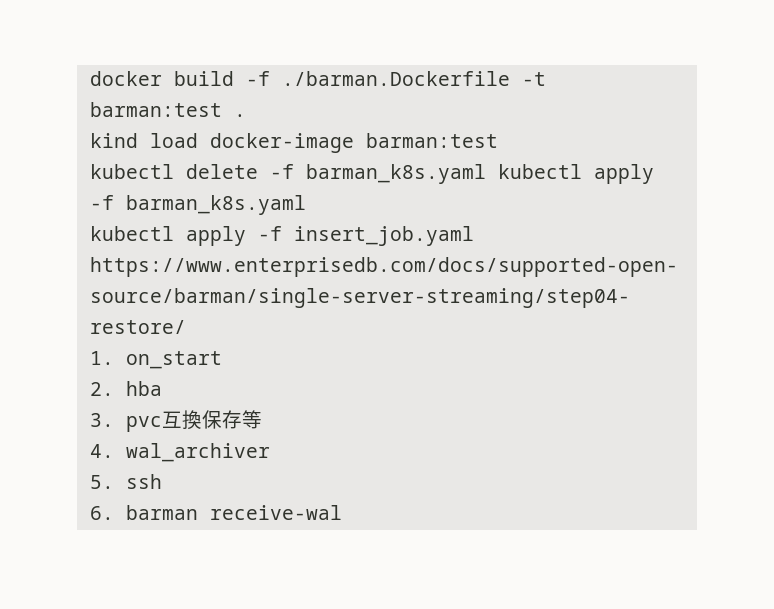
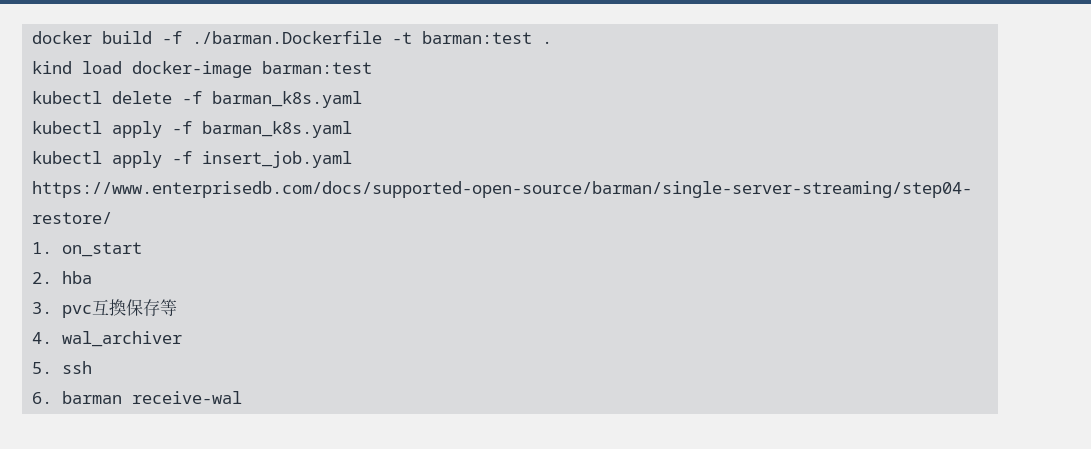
(486, 174) none -> (363, 99) //

